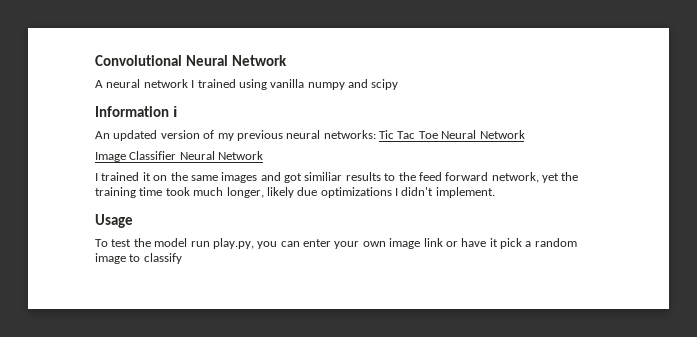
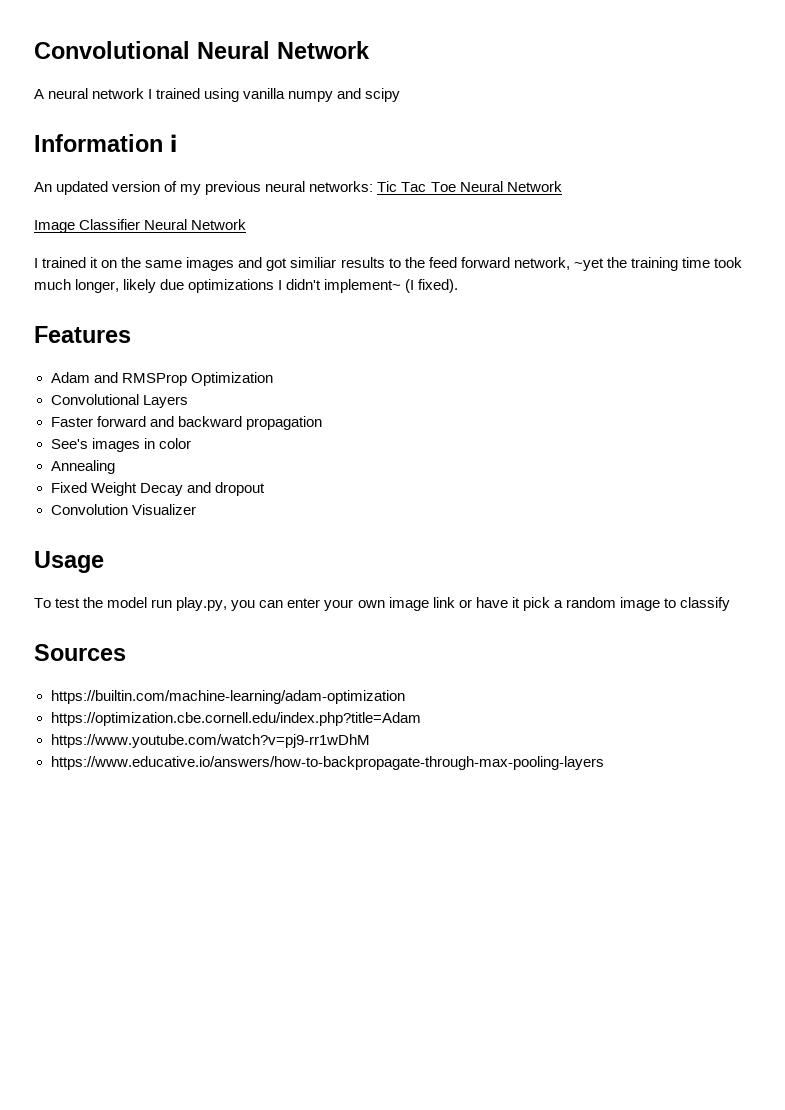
[542,173,559,183] yet -> [573,258,604,271] ~yet
[435,187,495,198] implement. -> [324,279,459,293] [34,326,131,343] [50,372,273,386] [50,394,188,408] [50,416,322,430] [50,438,191,452] [50,460,115,474] [50,482,265,496] [50,504,196,515] implement~ (I fixed). // Features // Adam and RMSProp Optimization // Convolutional Layers // Faster forward and backward propagation // See's images in color // Annealing // Fixed Weight Decay and dropout // Convolution Visualizer
(182, 258) none -> [34,644,126,661] [50,690,405,704] [50,712,421,726] [50,734,370,748] [50,756,604,770] // Sources // https://builtin.com/machine-learning/adam-optimization // https://optimization.cbe.cornell.edu/index.php?title=Adam // https://www.youtube.com/watch?v=pj9-rr1wDhM // https://www.educative.io/answers/how-to-backpropagate-through-max-pooling-layers

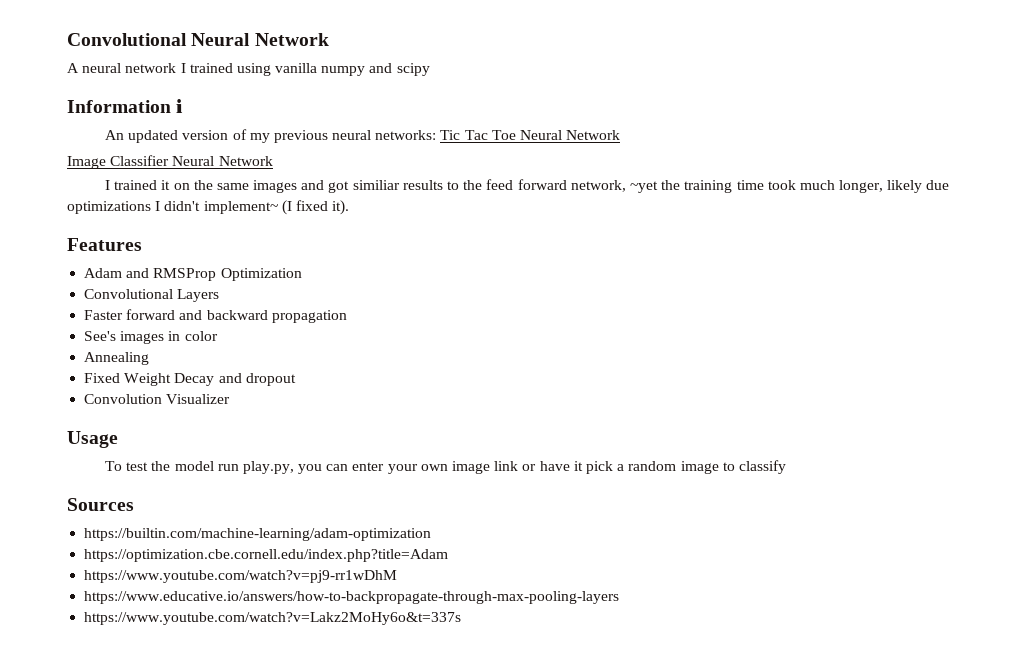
[418,279,459,293] fixed). -> [295,200,350,215] fixed it).
(604, 763) none -> [84,612,462,625] // https://www.youtube.com/watch?v=Lakz2MoHy6o&t=337s

